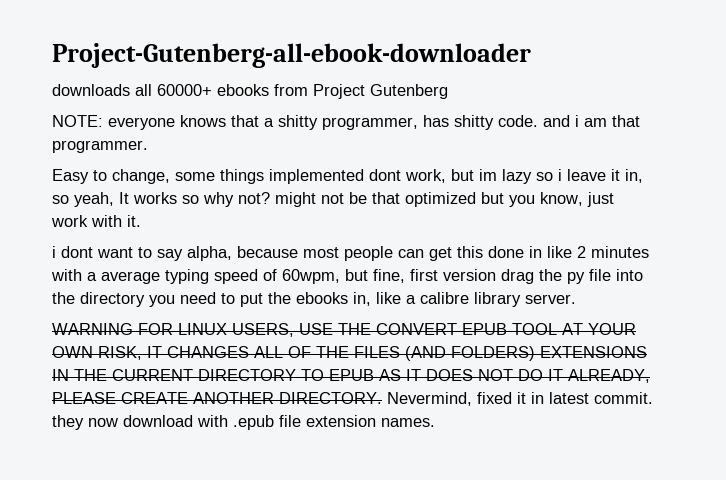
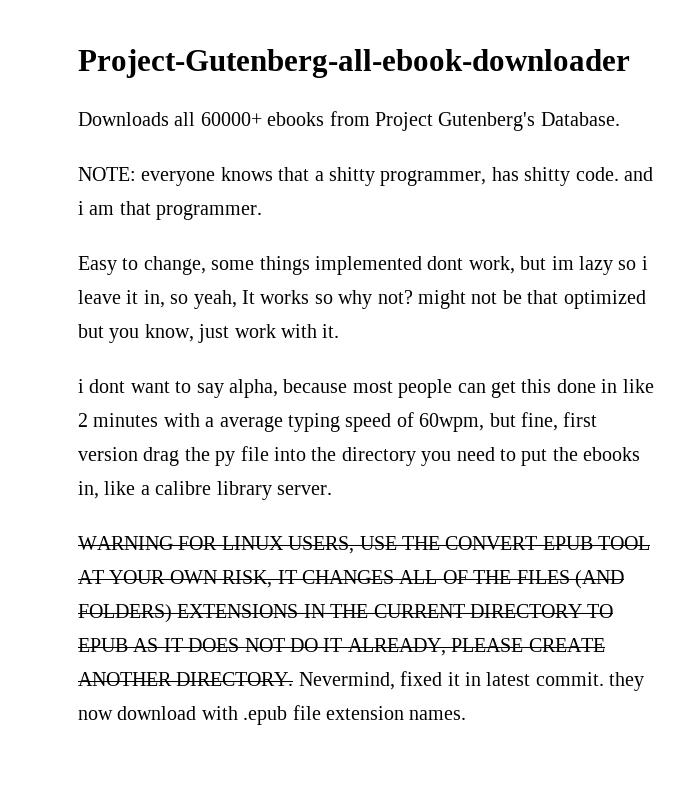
[52,84,130,96] downloads -> [78,112,169,126] Downloads
[370,84,448,99] Gutenberg -> [438,112,620,131] Gutenberg's Database.

